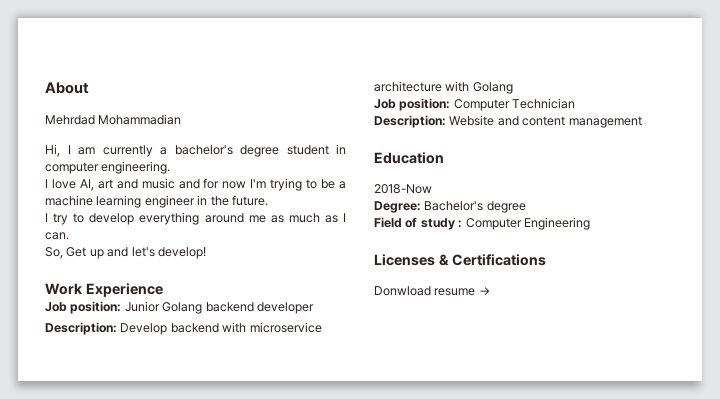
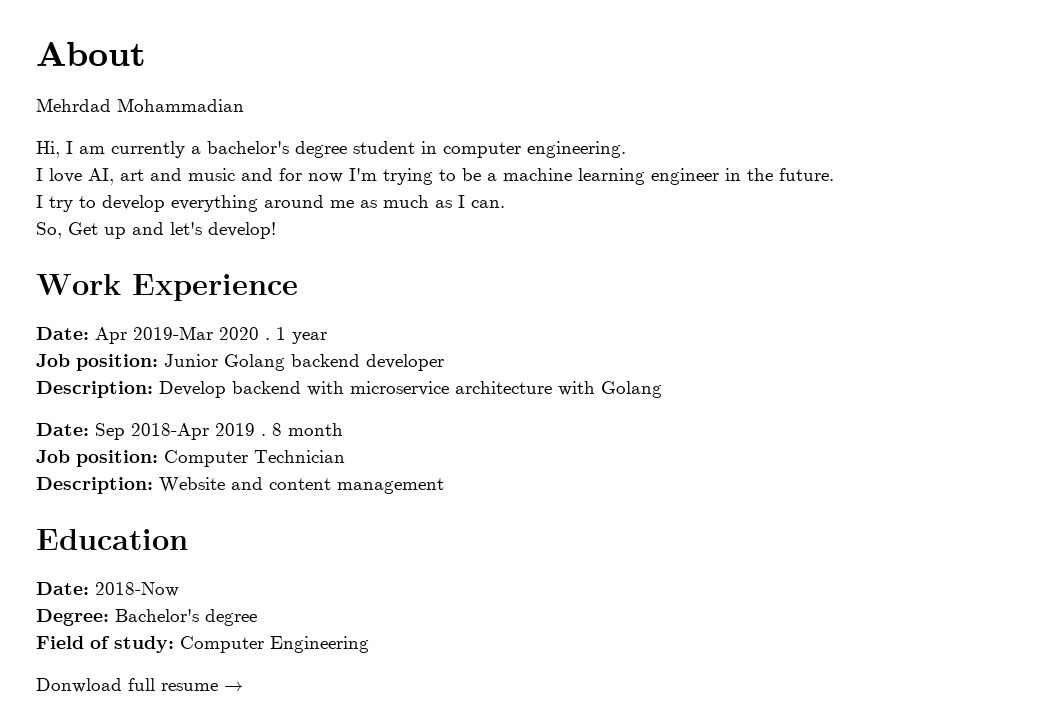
(163, 290) none -> [36,326,327,344] // Date: Apr 2019-Mar 2020 . 1 year
(513, 88) none -> [36,423,343,440] // Date: Sep 2018-Apr 2019 . 8 month
(444, 158) none -> [36,582,89,595] Date:
[420,218,463,230] study : -> [114,636,174,653] study:
[374,254,546,266] // Licenses & Certifications -> (369, 644) none
(431, 291) none -> [128,678,155,691] full

